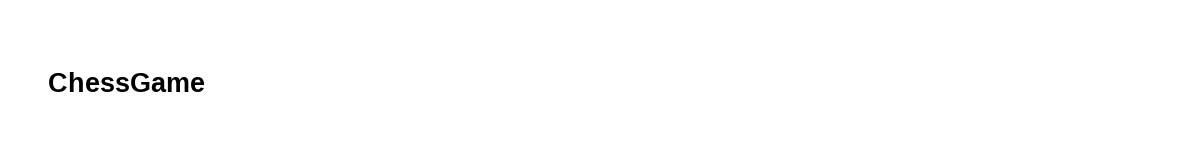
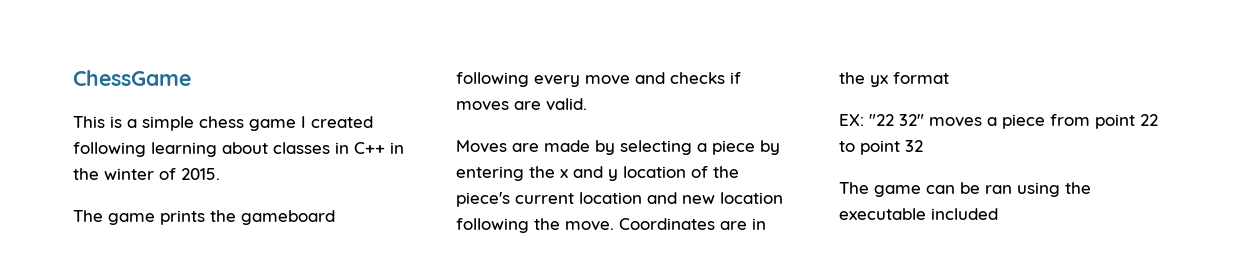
(205, 82) none -> [73,116,373,131] [73,142,404,157] [73,168,220,180] [73,210,335,225] [456,72,741,87] [456,98,587,111] [456,140,780,155] [456,166,739,181] [456,192,783,207] [456,218,766,233] [839,72,949,87] [839,114,1158,129] [839,140,923,155] [839,182,1091,197] [839,208,998,220] // This is a simple chess game I created following learning about classes in C++ in the winter of 2015. // The game prints the gameboard following every move and checks if moves are valid. // Moves are made by selecting a piece by entering the x and y location of the piece's current location and new location following the move. Coordinates are in the yx format // EX: "22 32" moves a piece from point 22 to point 32 // The game can be ran using the executable included

